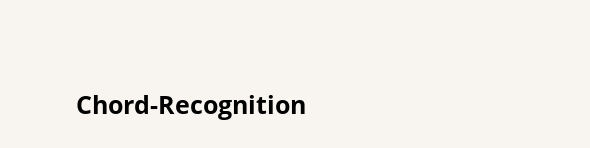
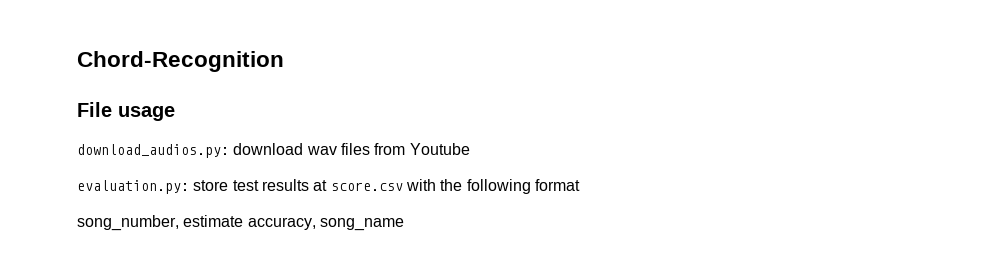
(306, 107) none -> [77,102,175,121] [77,143,470,158] [77,179,580,194] [77,215,404,231] // File usage // download_audios.py: download wav files from Youtube // evaluation.py: store test results at score.csv with the following format // song_number, estimate accuracy, song_name

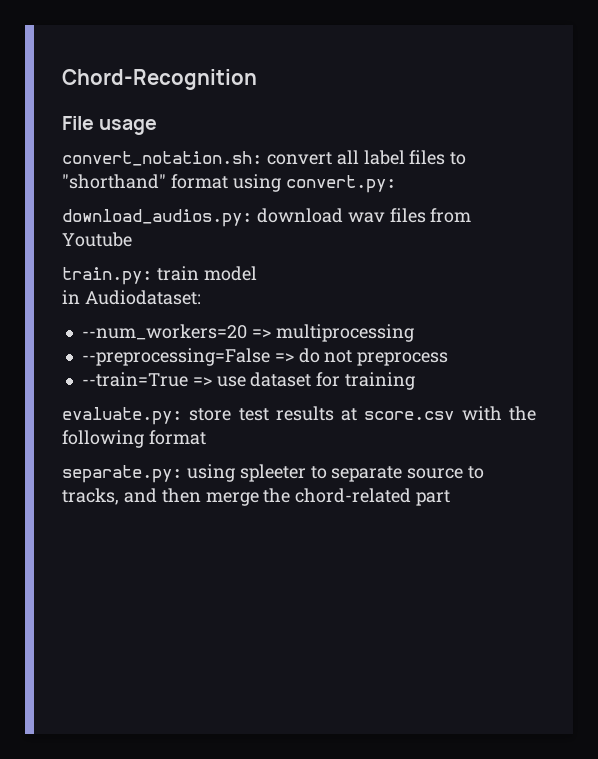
(175, 113) none -> [62,150,467,166] [62,174,396,193] // convert_notation.sh: convert all label files to "shorthand" format using convert.py:
[77,180,189,194] evaluation.py: -> [62,266,257,285] [62,290,201,305] [81,324,414,342] [81,348,449,366] [81,372,416,390] [62,407,182,425] train.py: train model // in Audiodataset: // --num_workers=20 => multiprocessing // --preprocessing=False => do not preprocess // --train=True => use dataset for training // evaluate.py:
[77,215,404,231] song_number, estimate accuracy, song_name -> [62,464,485,483] [62,488,451,506] separate.py: using spleeter to separate source to tracks, and then merge the chord-related part

